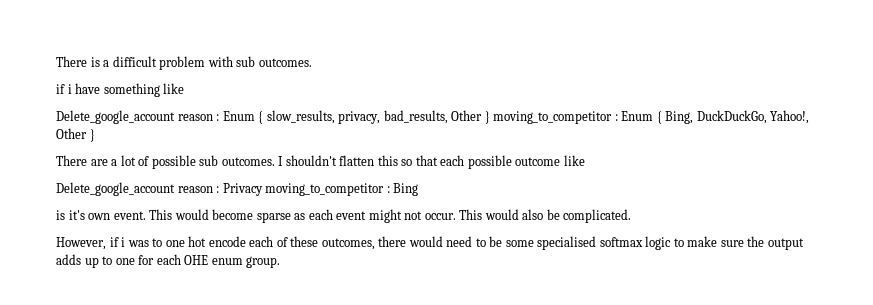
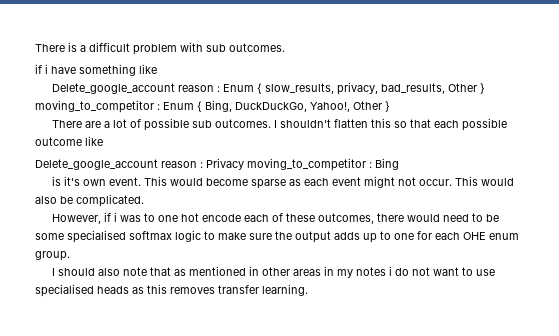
(281, 262) none -> [52,266,496,278] [35,284,308,297] // I should also note that as mentioned in other areas in my notes i do not want to use specialised heads as this removes transfer learning.

